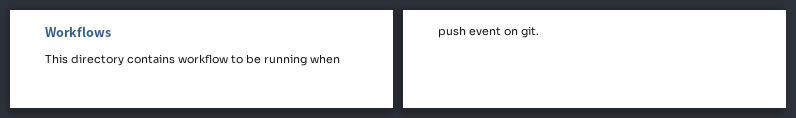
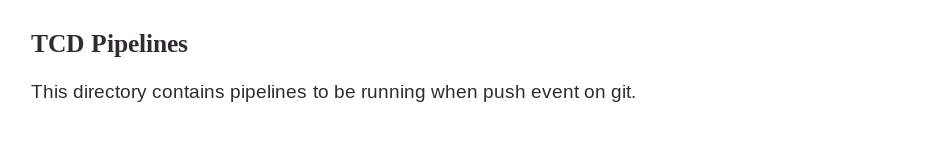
[45,26,111,37] Workflows -> [31,34,188,57] TCD Pipelines
[178,54,228,64] workflow -> [230,85,308,102] pipelines

